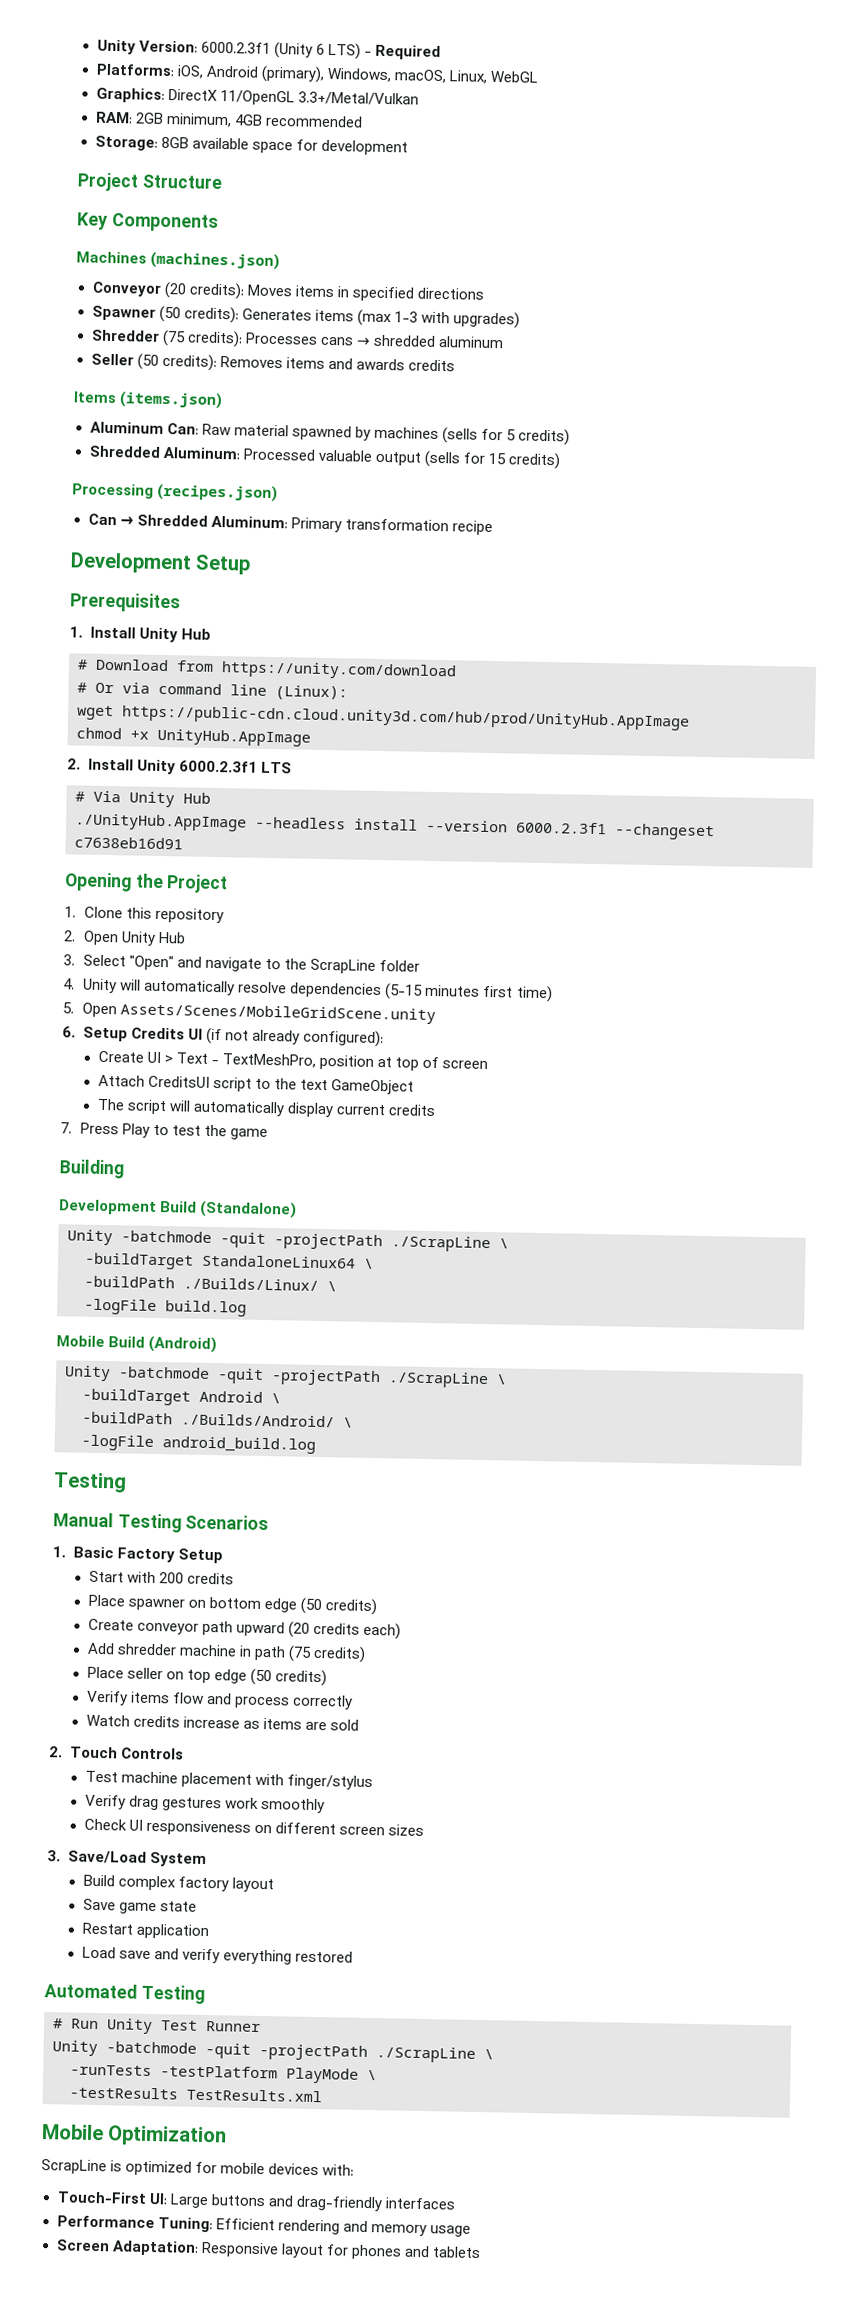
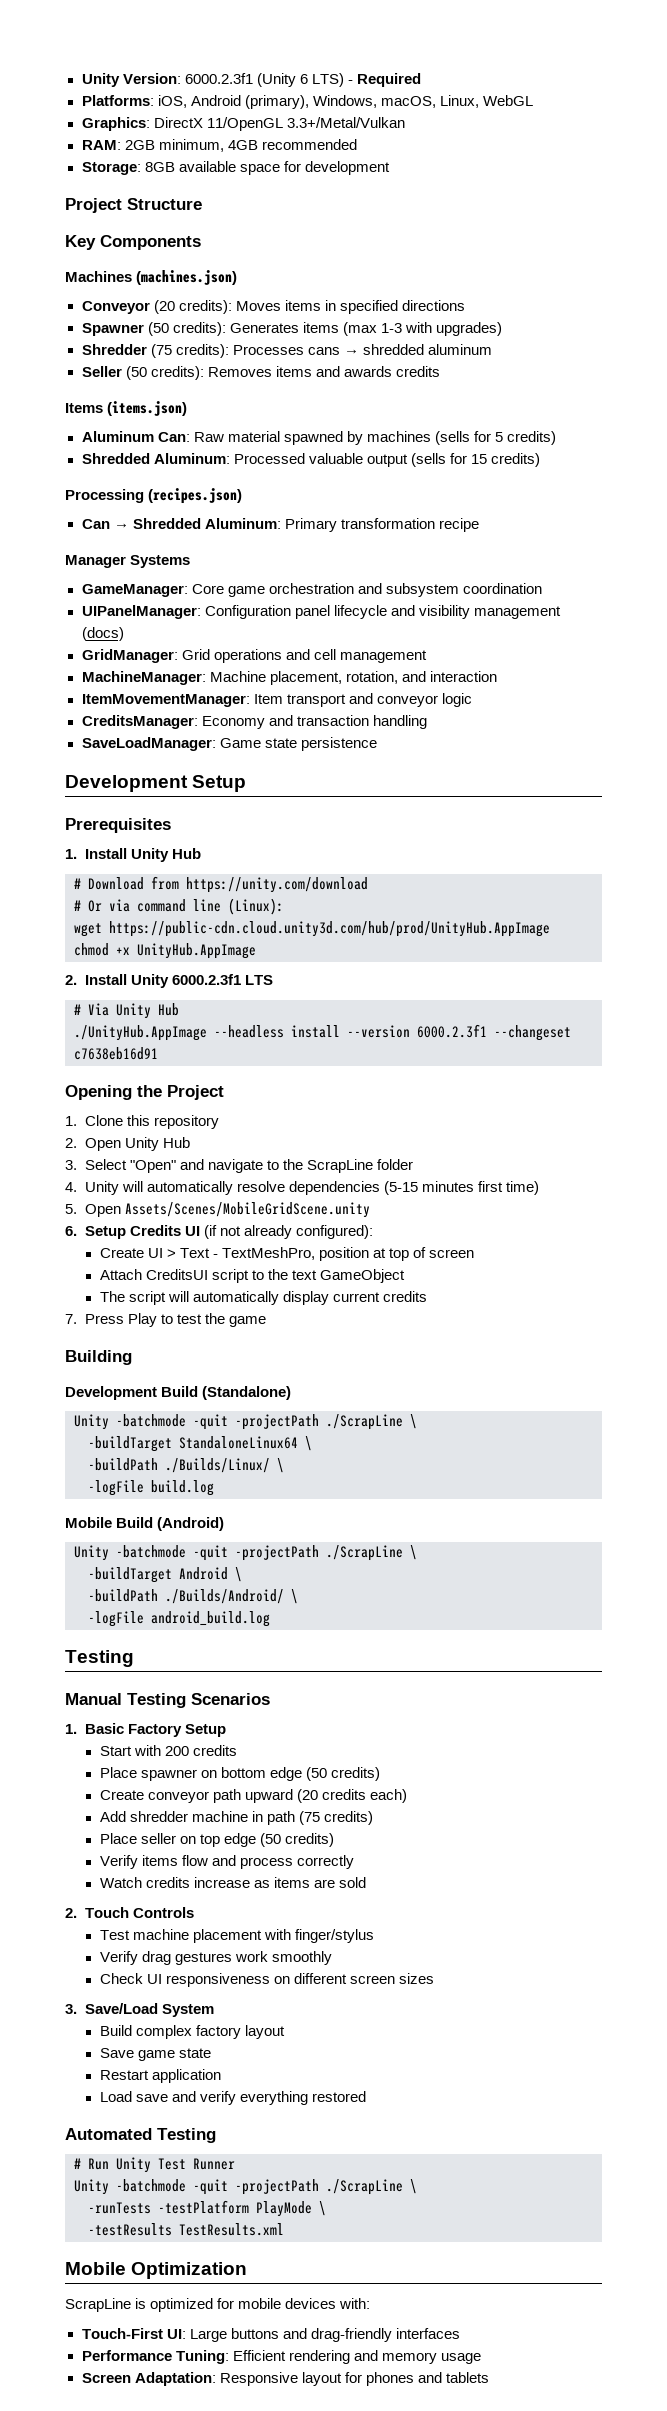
(493, 528) none -> [65,555,191,568] [81,583,542,597] [81,605,561,619] [81,627,124,641] [81,649,427,663] [81,671,497,685] [81,693,472,707] [81,715,427,729] [81,737,377,751] // Manager Systems // GameManager: Core game orchestration and subsystem coordination // UIPanelManager: Configuration panel lifecycle and visibility management (docs) // GridManager: Grid operations and cell management // MachineManager: Machine placement, rotation, and interaction // ItemMovementManager: Item transport and conveyor logic // CreditsManager: Economy and transaction handling // SaveLoadManager: Game state persistence

